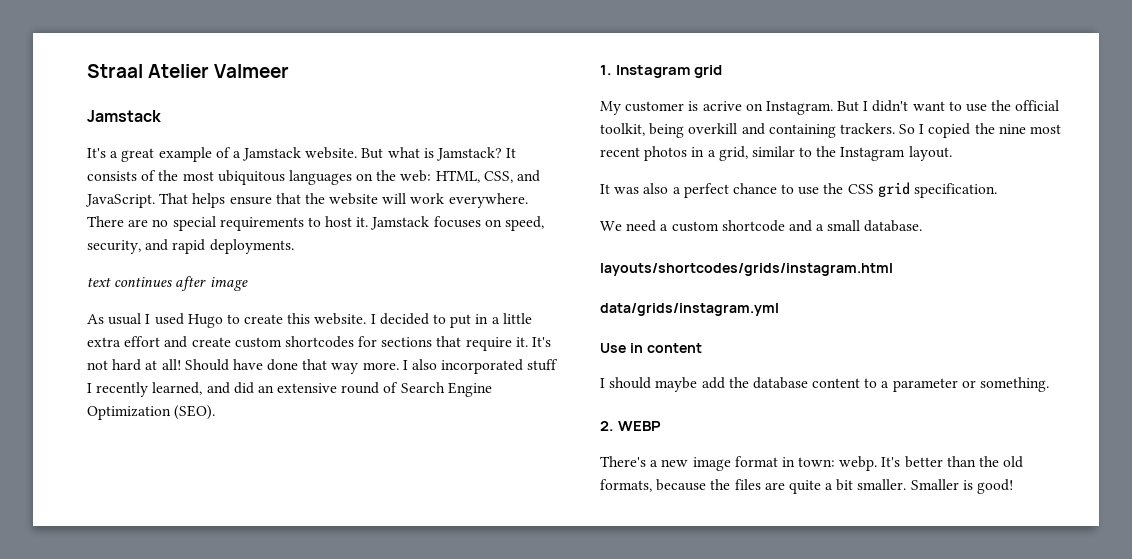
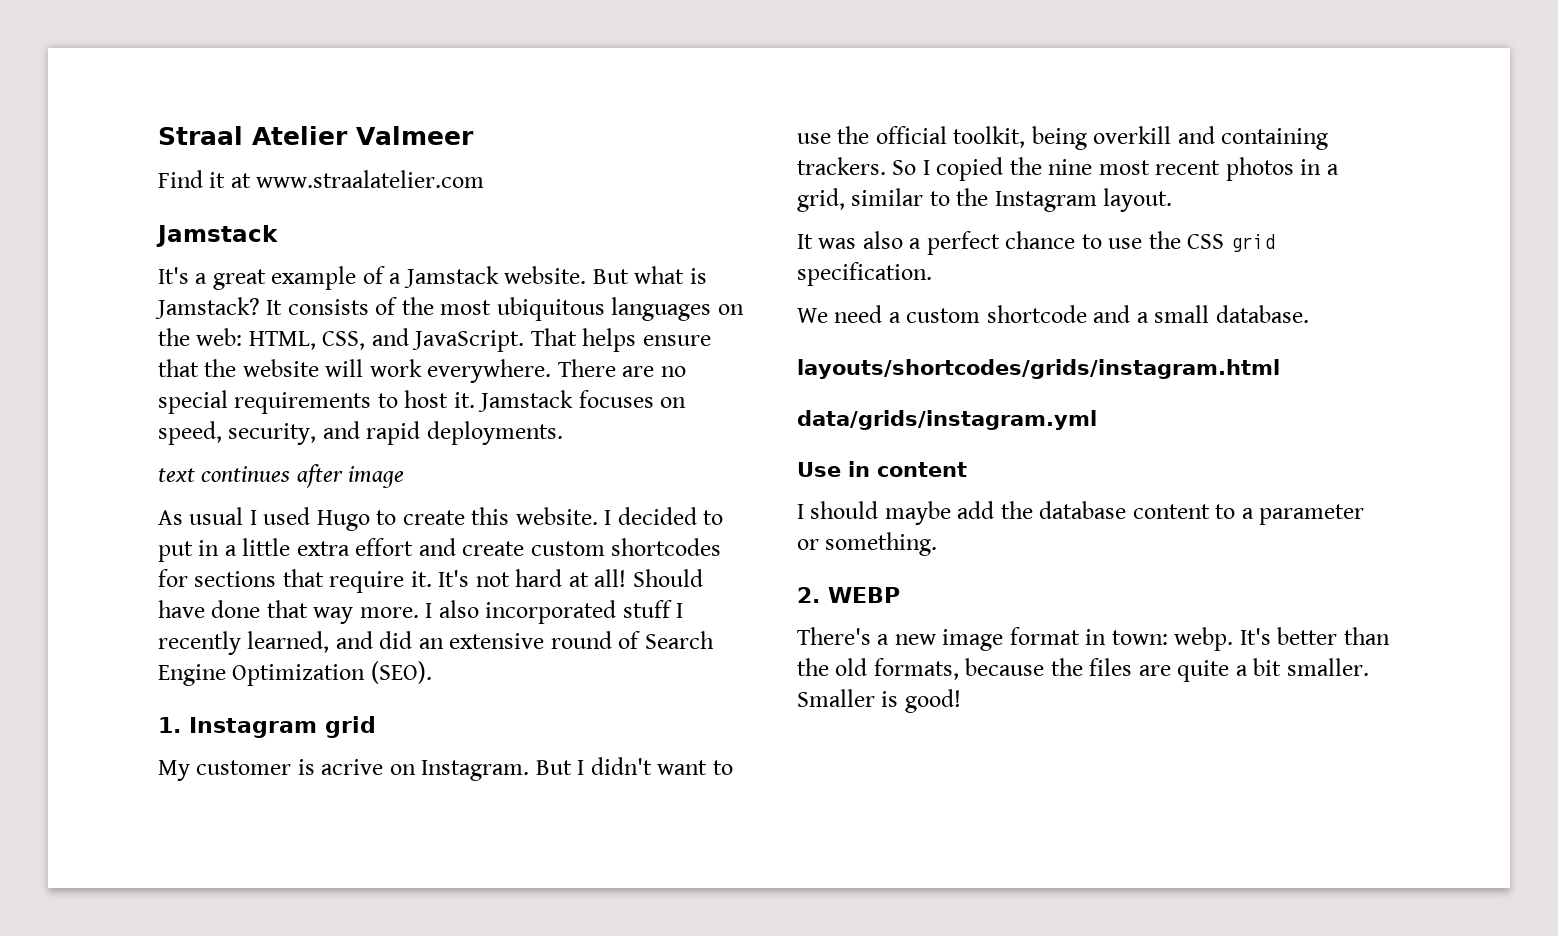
(290, 71) none -> [158,170,485,188] // Find it at www.straalatelier.com

